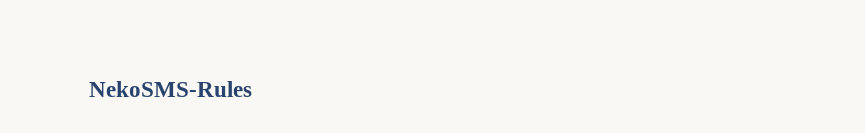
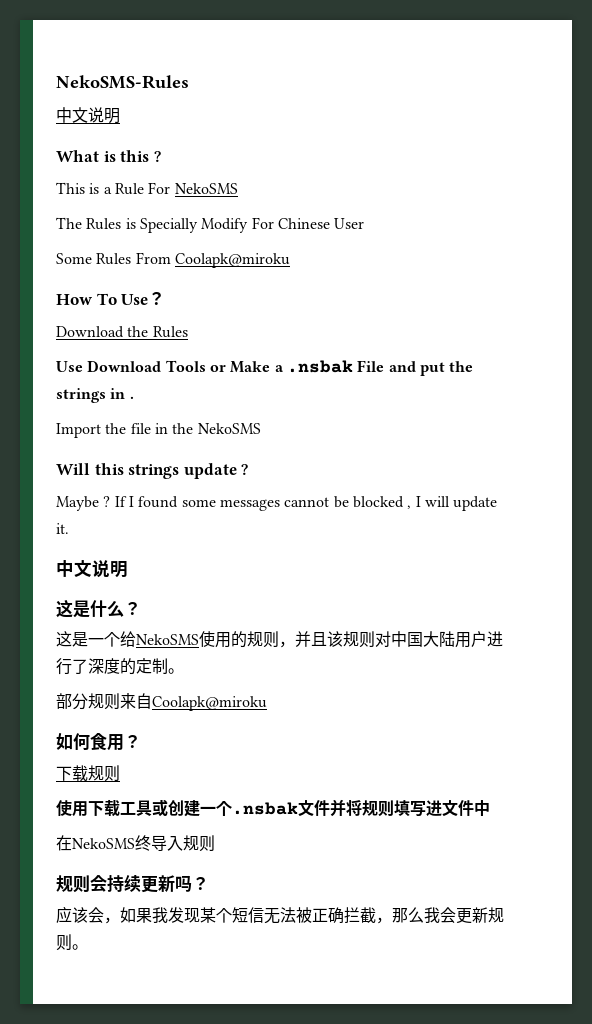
(252, 89) none -> [56,107,120,124] [56,150,161,162] [56,182,238,195] [56,217,365,233] [56,252,290,268] [56,291,166,306] [56,326,188,338] [56,360,474,376] [56,388,134,403] [56,423,261,438] [56,463,249,479] [56,496,498,511] [56,523,69,534] [56,560,128,578] [56,599,141,618] [56,631,503,648] [56,658,184,675] [56,693,267,711] [56,733,141,751] [56,765,120,782] [56,799,490,817] [56,835,215,852] [56,875,209,893] [56,906,504,924] [56,934,88,951] // 中文说明 // What is this ? // This is a Rule For NekoSMS // The Rules is Specially Modify For Chinese User // Some Rules From Coolapk@miroku // How To Use？ // Download the Rules // Use Download Tools or Make a .nsbak File and put the strings in . // Import the file in the NekoSMS // Will this strings update ? // Maybe ? If I found some messages cannot be blocked , I will update it. // 中文说明 // 这是什么？ // 这是一个给NekoSMS使用的规则，并且该规则对中国大陆用户进行了深度的定制。 // 部分规则来自Coolapk@miroku // 如何食用？ // 下载规则 // 使用下载工具或创建一个.nsbak文件并将规则填写进文件中 // 在NekoSMS终导入规则 // 规则会持续更新吗？ // 应该会，如果我发现某个短信无法被正确拦截，那么我会更新规则。

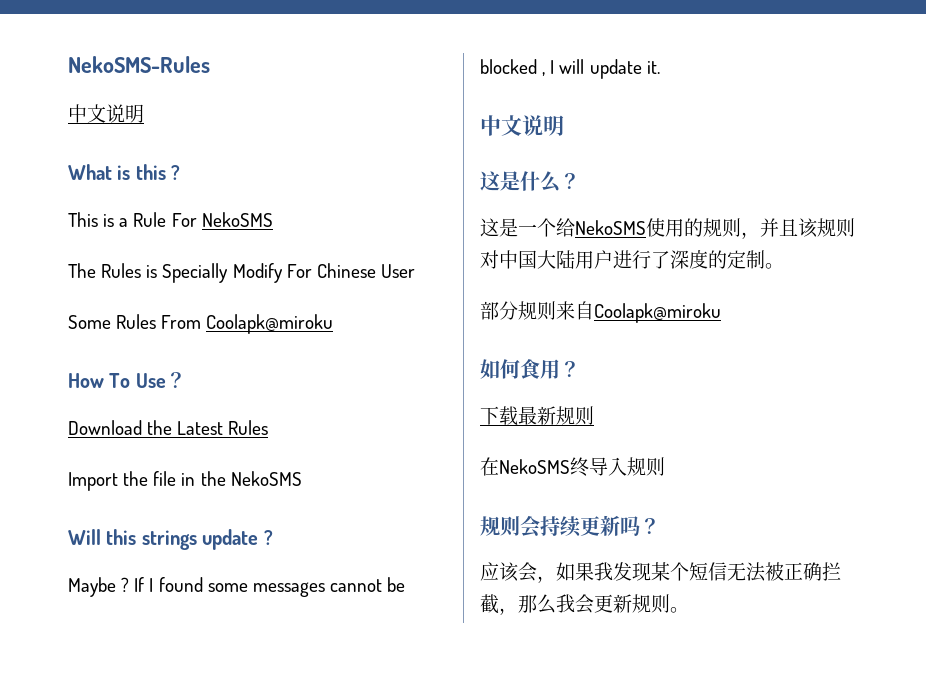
[152,326,188,338] [56,360,474,376] [56,388,134,403] Rules // Use Download Tools or Make a .nsbak File and put the strings in . -> [177,420,269,435] Latest Rules
[88,765,120,782] [56,799,490,817] 规则 // 使用下载工具或创建一个.nsbak文件并将规则填写进文件中 -> [518,406,594,425] 最新规则

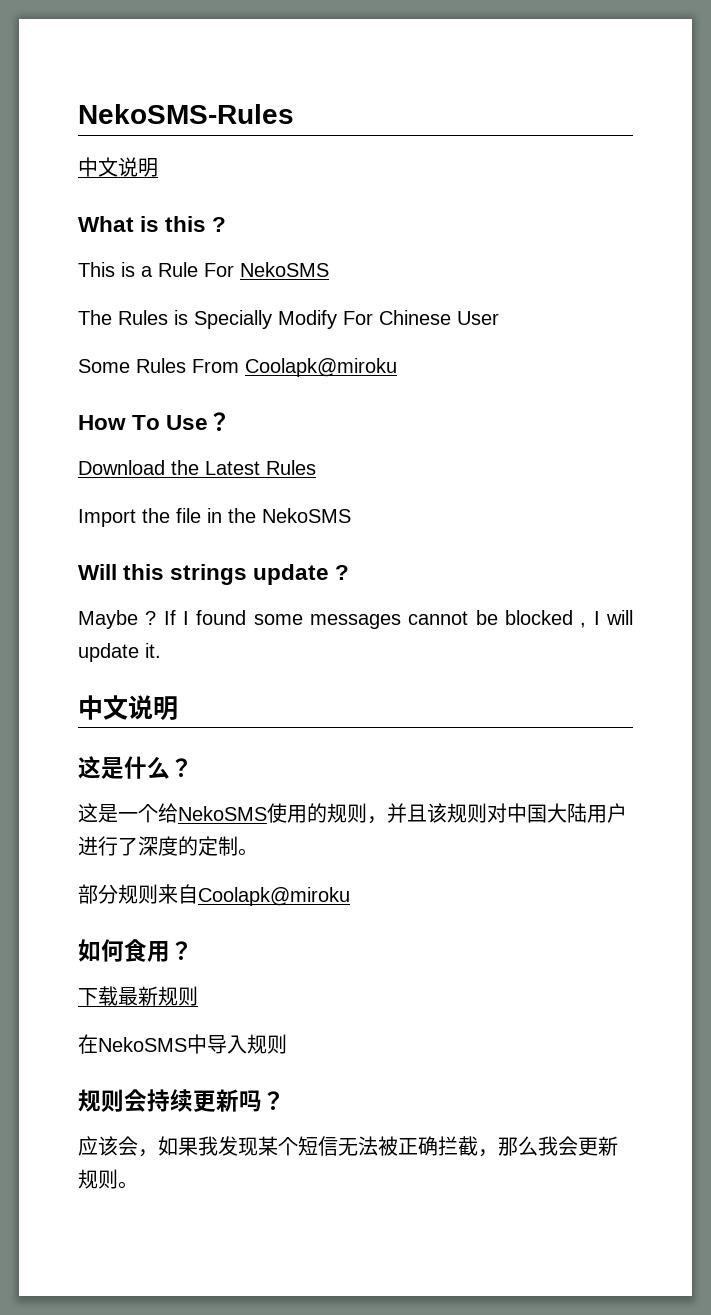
[570,457,589,477] 终 -> [187,1034,207,1054] 中

